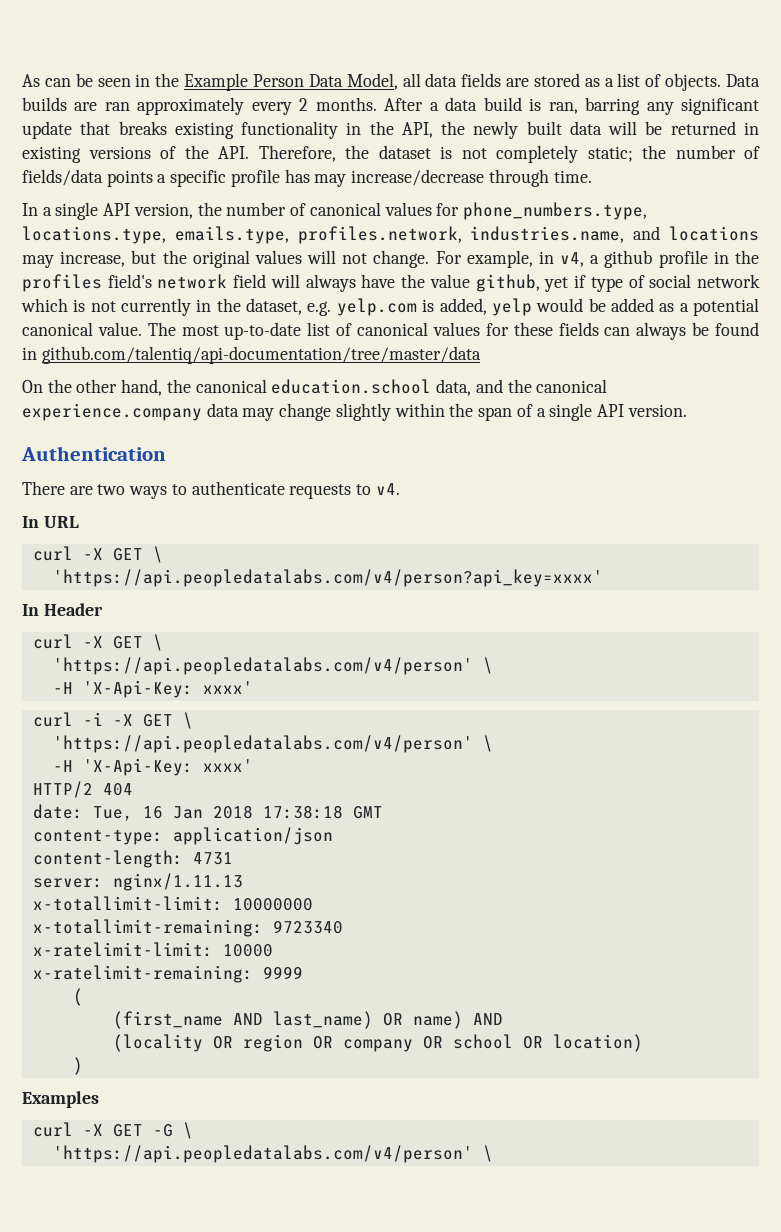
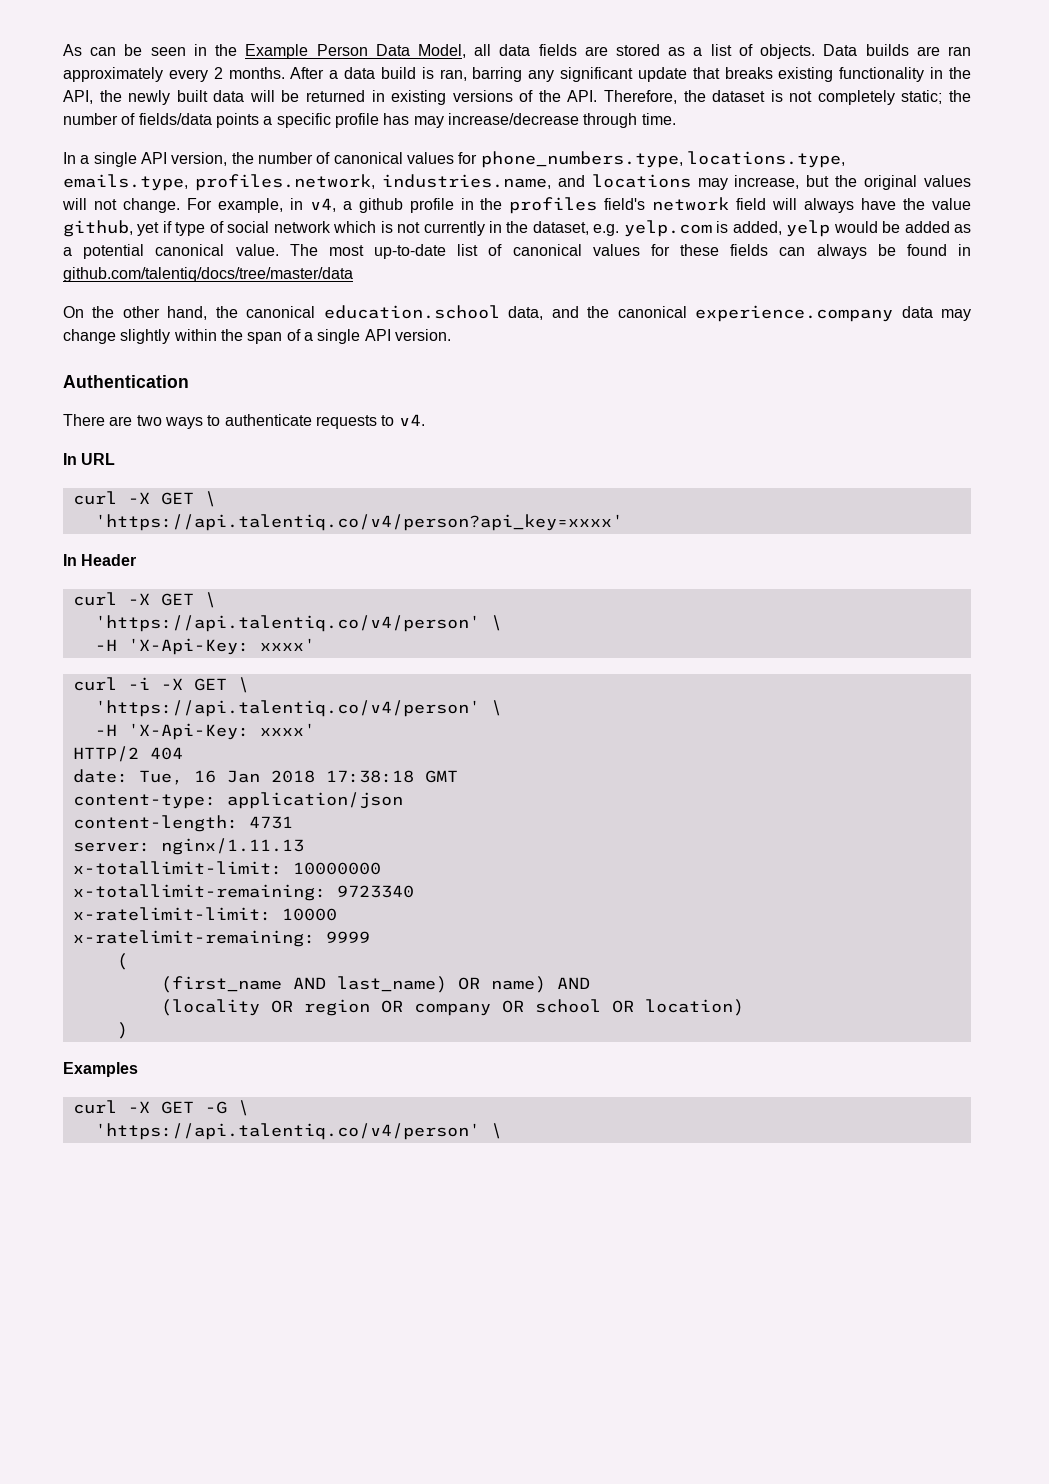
[41,346,481,364] github.com/talentiq/api-documentation/tree/master/data -> [63,267,353,282] github.com/talentiq/docs/tree/master/data
[52,569,603,587] 'https://api.peopledatalabs.com/v4/person?api_key=xxxx' -> [94,514,623,531] 'https://api.talentiq.co/v4/person?api_key=xxxx'
[52,657,473,675] 'https://api.peopledatalabs.com/v4/person' -> [94,615,480,632] 'https://api.talentiq.co/v4/person'
[52,735,473,753] 'https://api.peopledatalabs.com/v4/person' -> [94,700,480,717] 'https://api.talentiq.co/v4/person'
[52,1145,473,1163] 'https://api.peopledatalabs.com/v4/person' -> [94,1123,480,1140] 'https://api.talentiq.co/v4/person'

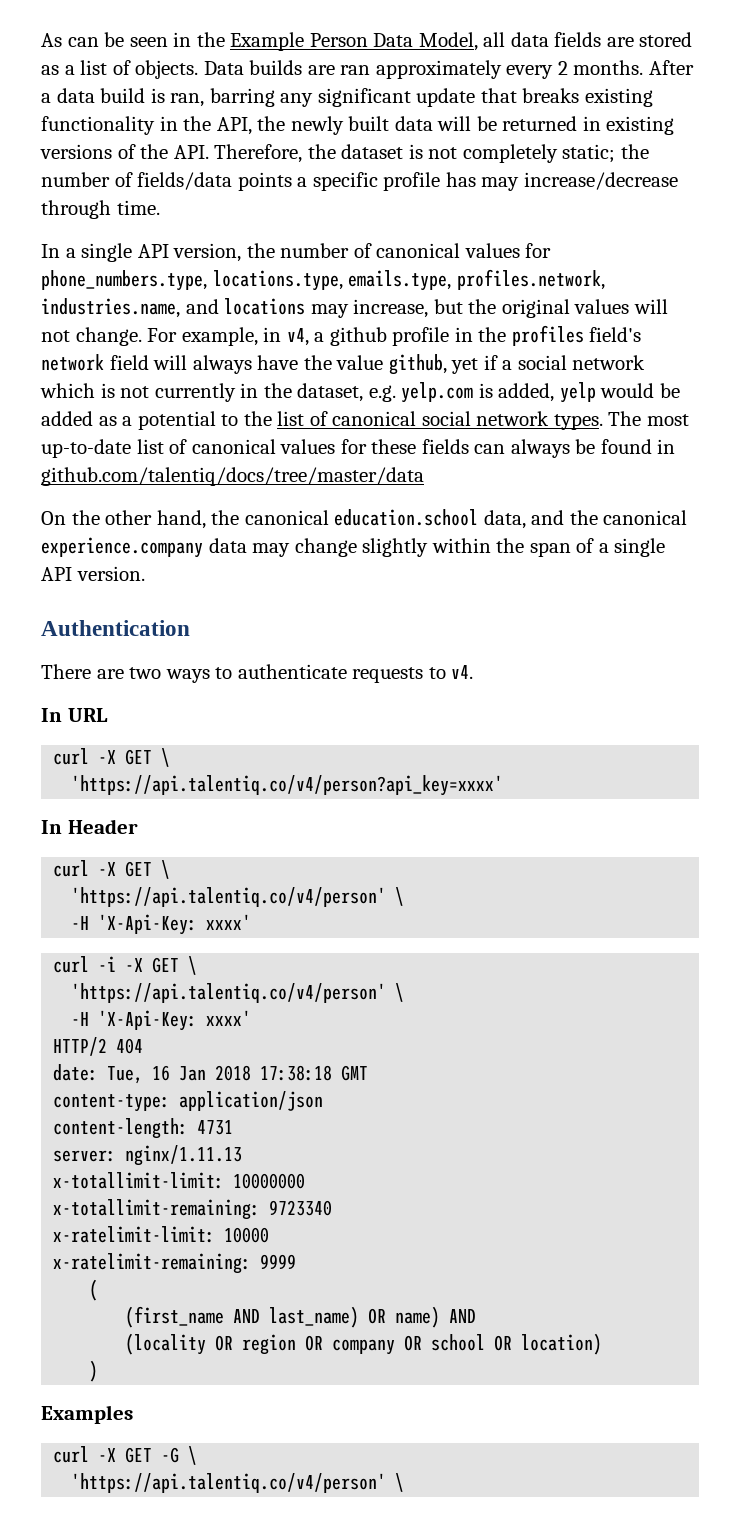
[175,221,224,236] type of -> [502,360,513,370] a
[155,244,279,256] canonical value. -> [221,411,603,430] to the list of canonical social network types.

